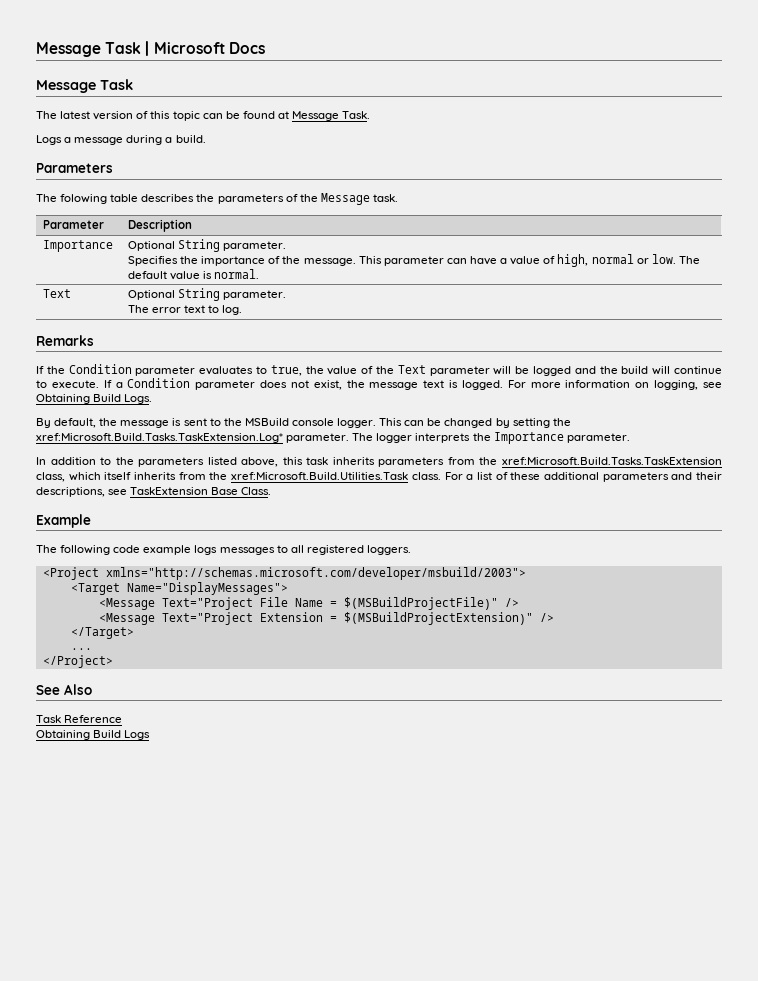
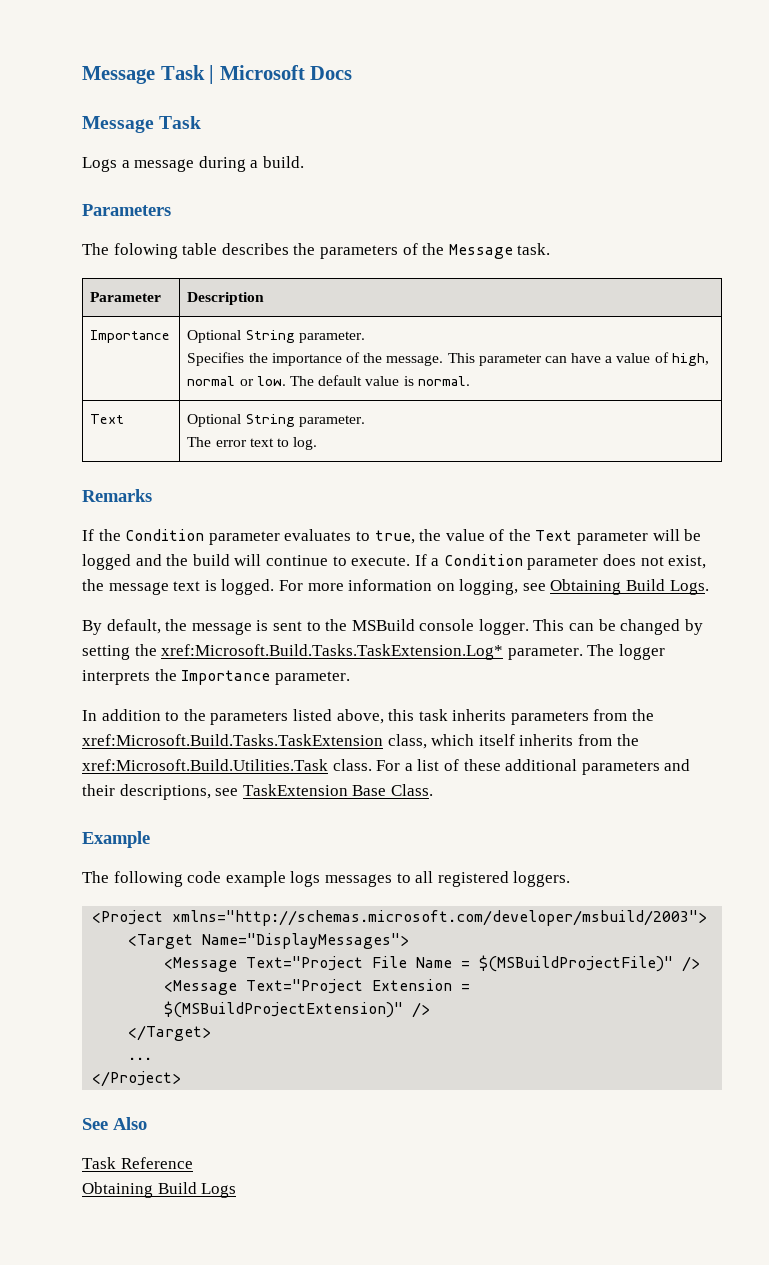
[36,111,371,121] // The latest version of this topic can be found at Message Task. -> (202, 122) none

